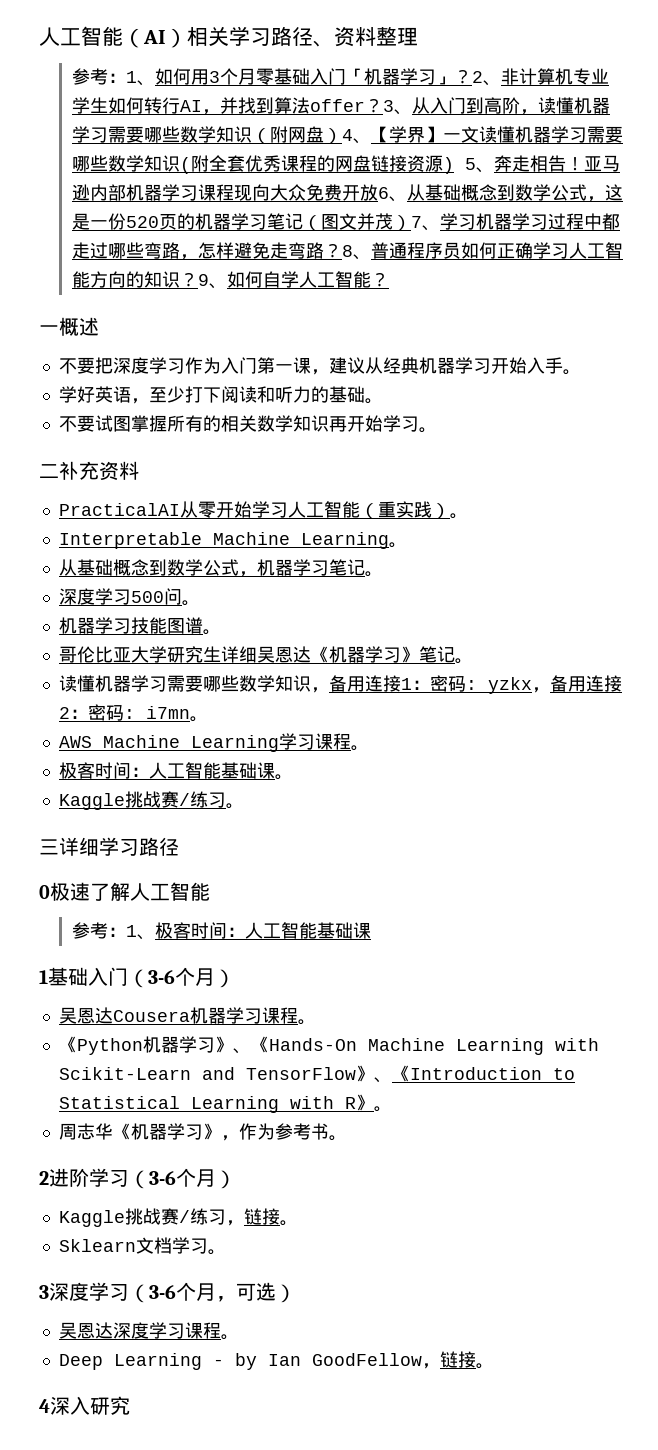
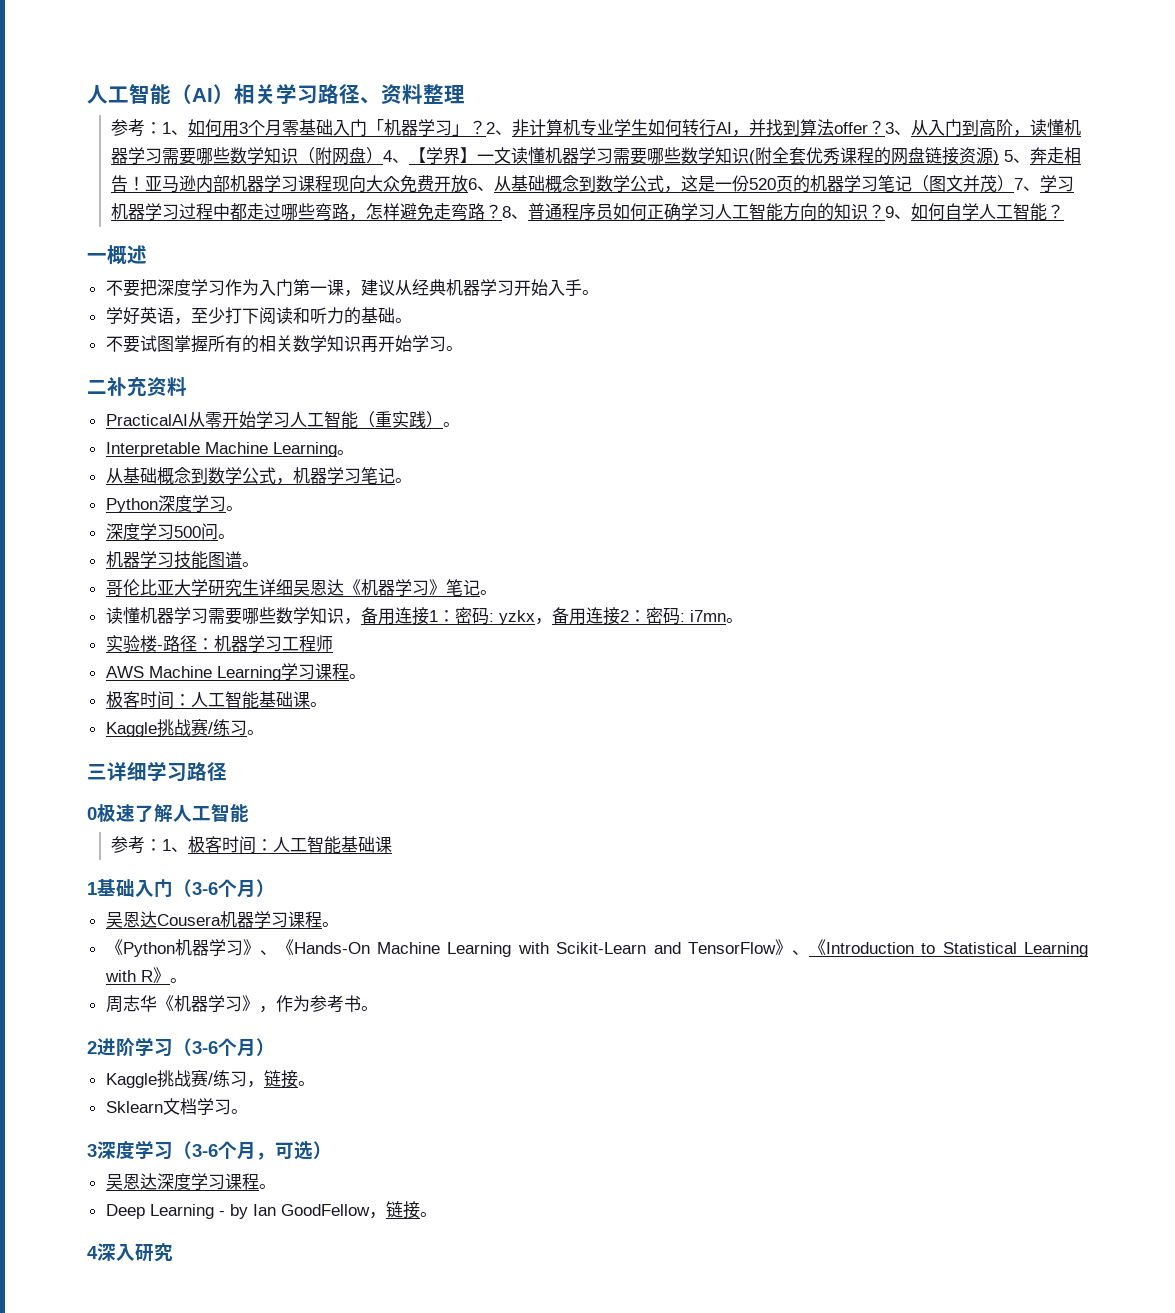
(383, 574) none -> [105,495,243,513] // Python深度学习。
(208, 719) none -> [105,635,333,653] // 实验楼-路径：机器学习工程师

